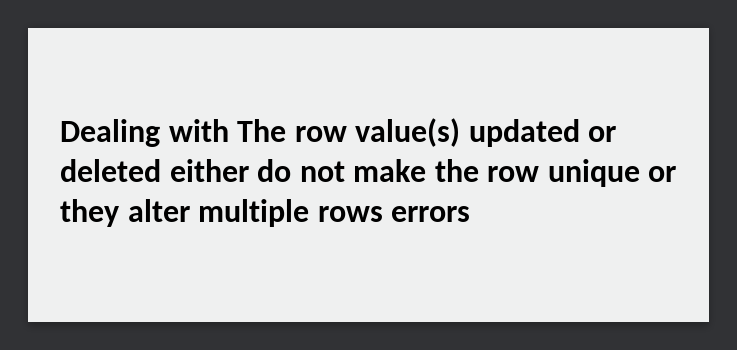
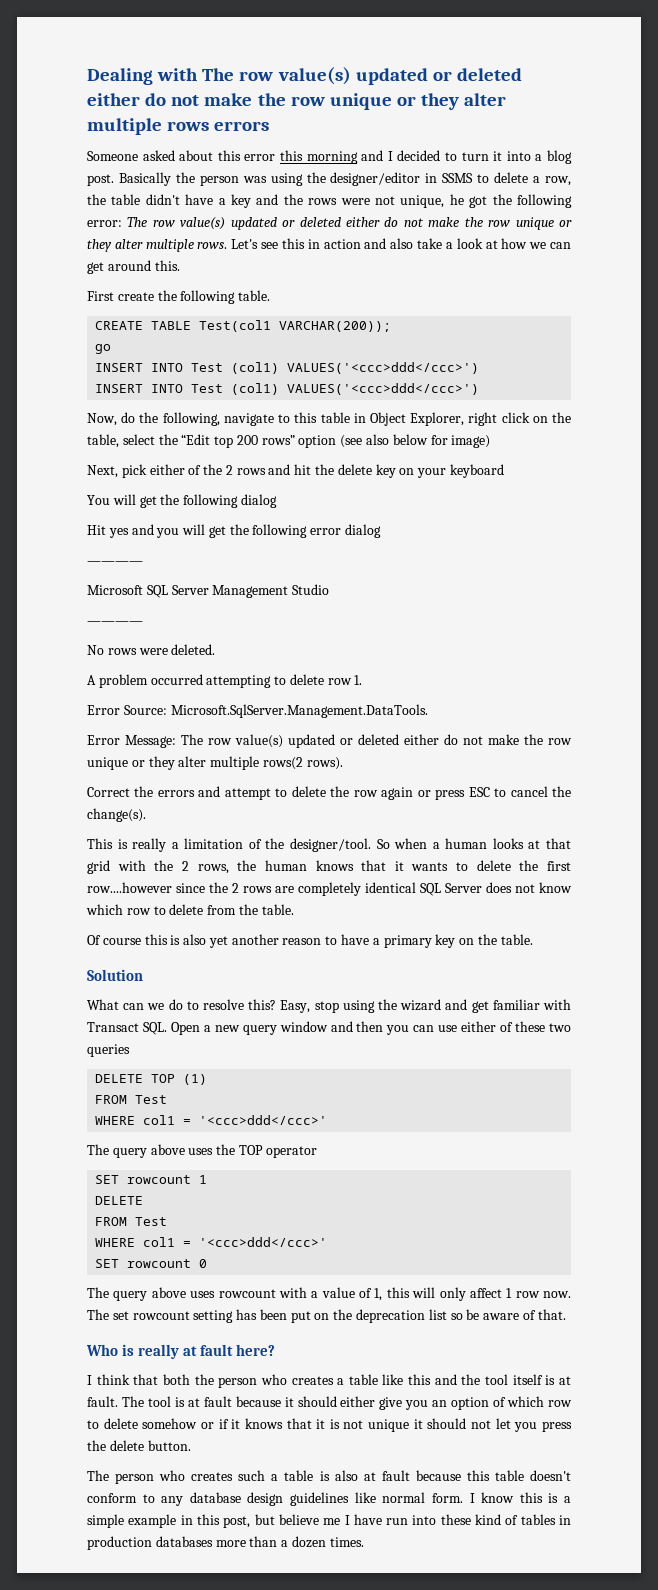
(471, 214) none -> [87,150,573,164] [87,172,571,186] [87,194,572,208] [87,217,572,230] [87,238,571,252] [87,260,180,274] [87,290,271,304] [95,320,392,332] [95,344,112,354] [95,362,480,374] [95,383,480,395] [87,412,571,426] [87,434,491,448] [87,464,504,478] [87,494,277,508] [87,524,382,538] [87,561,143,565] [87,584,330,598] [87,621,143,625] [87,644,216,655] [87,674,363,688] [87,704,428,718] [87,734,572,748] [87,756,343,770] [87,786,571,800] [87,808,146,822] [87,838,571,852] [87,860,572,874] [87,882,572,896] [86,904,294,915] [87,934,533,948] [87,969,143,981] [87,999,571,1013] [87,1021,571,1035] [87,1044,130,1057] [95,1074,208,1085] [95,1095,168,1104] [95,1115,328,1125] [87,1144,317,1158] [95,1175,208,1184] [95,1196,144,1205] [95,1217,168,1226] [95,1237,328,1247] [95,1259,208,1268] [87,1287,571,1301] [87,1309,566,1323] [86,1344,276,1359] [87,1374,571,1388] [87,1396,572,1410] [87,1418,572,1432] [87,1440,191,1451] [87,1470,571,1484] [87,1492,572,1506] [87,1514,571,1528] [87,1536,364,1550] // Someone asked about this error this morning and I decided to turn it into a blog post. Basically the person was using the designer/editor in SSMS to delete a row, the table didn't have a key and the rows were not unique, he got the following error: The row value(s) updated or deleted either do not make the row unique or they alter multiple rows. Let's see this in action and also take a look at how we can get around this. // First create the following table. // CREATE TABLE Test(col1 VARCHAR(200)); // go // INSERT INTO Test (col1) VALUES('<ccc>ddd</ccc>') // INSERT INTO Test (col1) VALUES('<ccc>ddd</ccc>') // Now, do the following, navigate to this table in Object Explorer, right click on the table, select the “Edit top 200 rows” option (see also below for image) // Next, pick either of the 2 rows and hit the delete key on your keyboard // You will get the following dialog // Hit yes and you will get the following error dialog // ———— // Microsoft SQL Server Management Studio // ———— // No rows were deleted. // A problem occurred attempting to delete row 1. // Error Source: Microsoft.SqlServer.Management.DataTools. // Error Message: The row value(s) updated or deleted either do not make the row unique or they alter multiple rows(2 rows). // Correct the errors and attempt to delete the row again or press ESC to cancel the change(s). // This is really a limitation of the designer/tool. So when a human looks at that grid with the 2 rows, the human knows that it wants to delete the first row....however since the 2 rows are completely identical SQL Server does not know which row to delete from the table. // Of course this is also yet another reason to have a primary key on the table. // Solution // What can we do to resolve this? Easy, stop using the wizard and get familiar with Transact SQL. Open a new query window and then you can use either of these two queries // DELETE TOP (1) // FROM Test // WHERE col1 = '<ccc>ddd</ccc>' // The query above uses the TOP operator // SET rowcount 1 // DELETE // FROM Test // WHERE col1 = '<ccc>ddd</ccc>' // SET rowcount 0 // The query above uses rowcount with a value of 1, this will only affect 1 row now. The set rowcount setting has been put on the deprecation list so be aware of that. // Who is really at fault here? // I think that both the person who creates a table like this and the tool itself is at fault. The tool is at fault because it should either give you an option of which row to delete somehow or if it knows that it is not unique it should not let you press the delete button. // The person who creates such a table is also at fault because this table doesn't conform to any database design guidelines like normal form. I know this is a simple example in this post, but believe me I have run into these kind of tables in production databases more than a dozen times.

